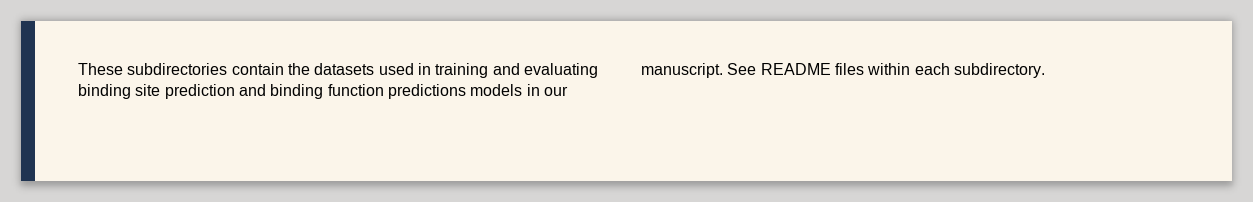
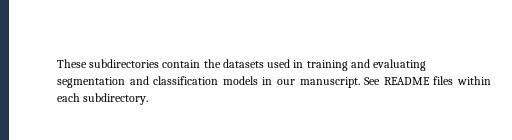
[78,84,466,99] binding site prediction and binding function predictions -> [57,76,219,88] segmentation and classification

